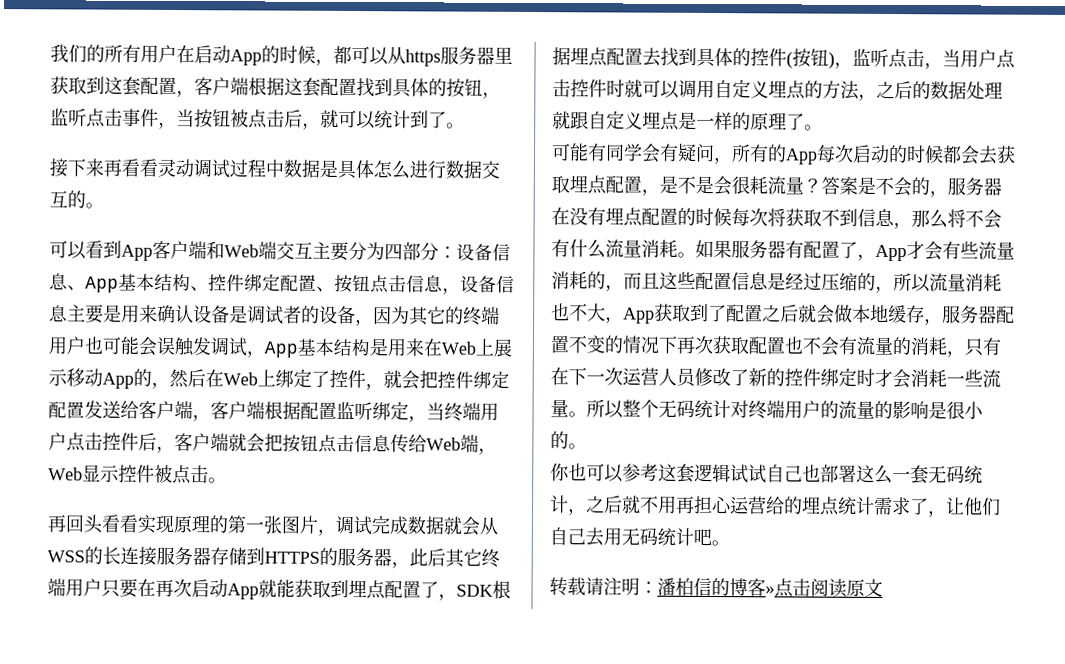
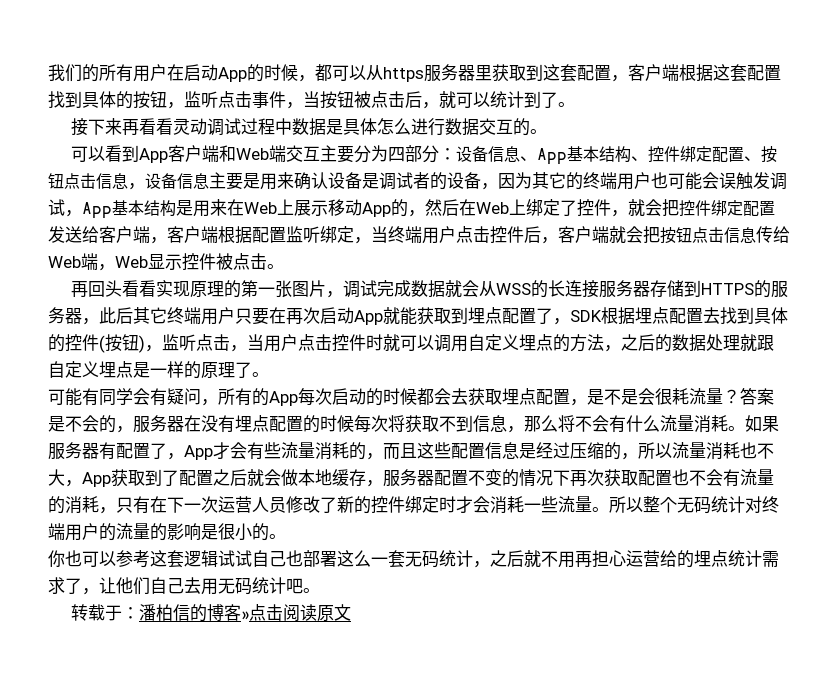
[585,577,640,596] 请注明 -> [105,605,123,621] 于

